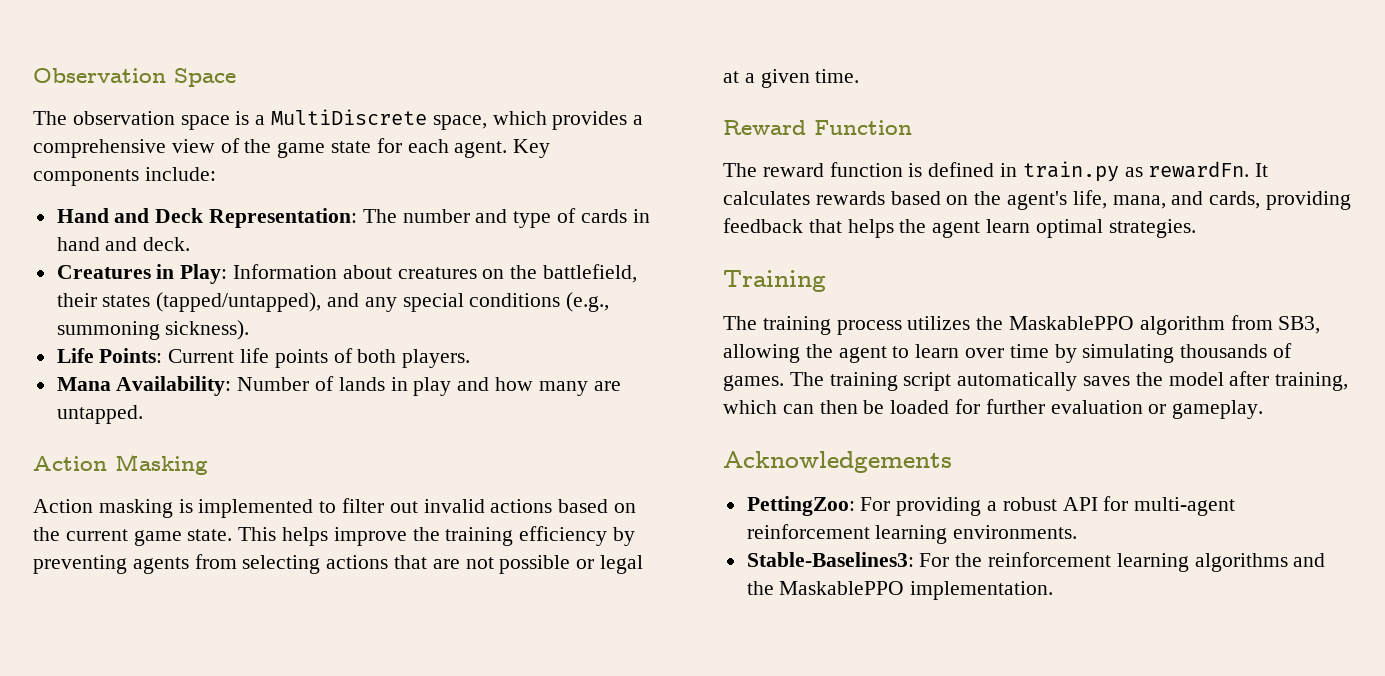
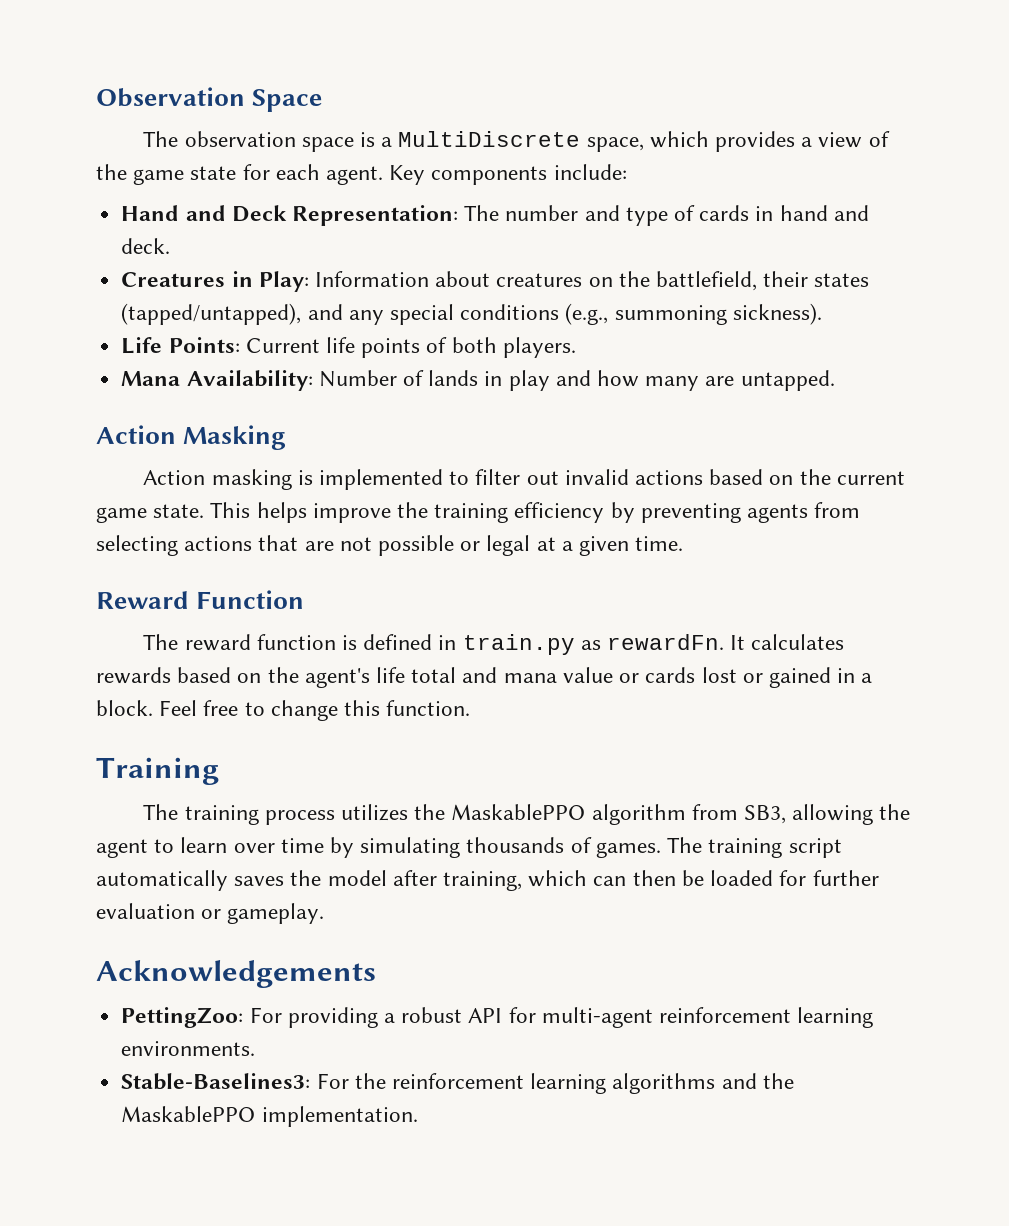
[33,139,166,158] comprehensive -> (813, 142) none
[1072,190,1352,210] [723,218,1196,238] life, mana, and cards, providing feedback that helps the agent learn optimal strategies. -> [376,667,873,688] [96,700,471,721] life total and mana value or cards lost or gained in a block. Feel free to change this function.

